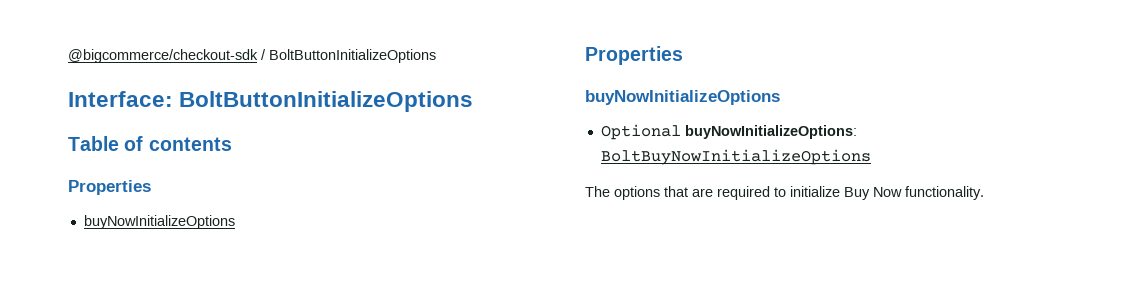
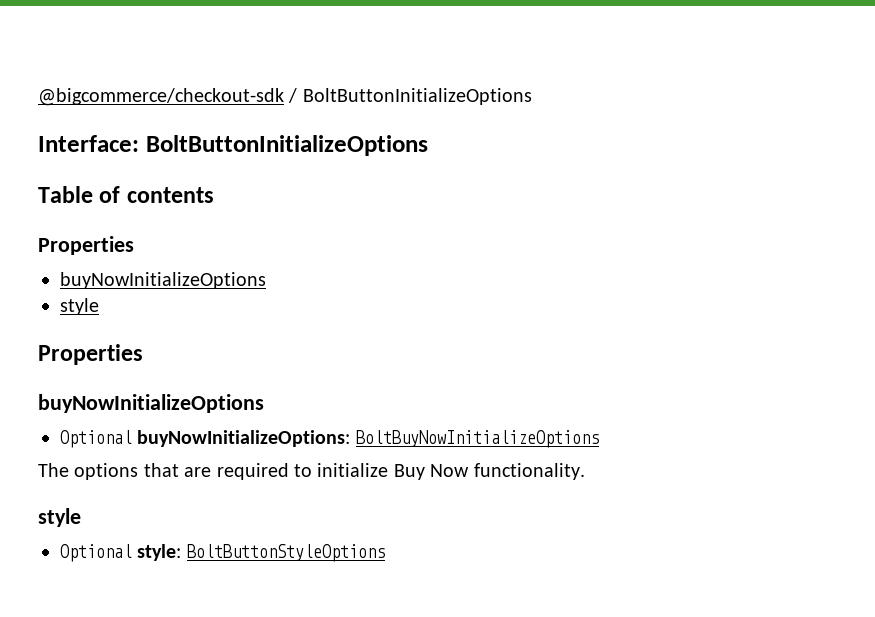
(235, 222) none -> [60,298,99,315] // style
(984, 193) none -> [38,508,81,527] [60,544,385,562] // style // Optional style: BoltButtonStyleOptions

